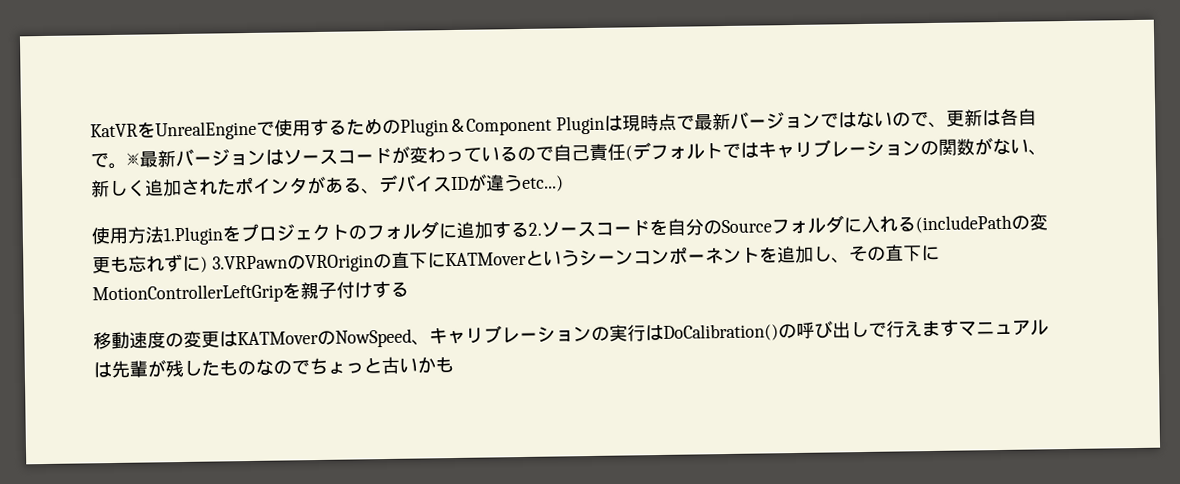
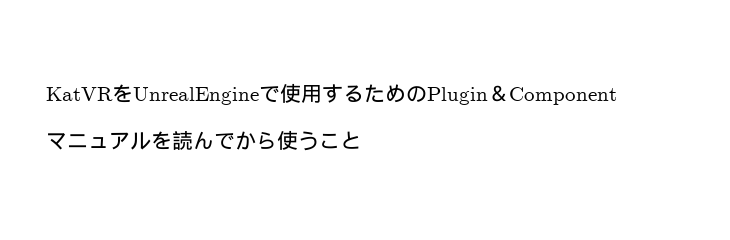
[555,108,1037,135] [90,137,1047,170] [91,173,564,198] [91,213,1048,246] [92,244,940,274] [92,280,409,305] [93,319,1049,350] [93,356,454,379] Pluginは現時点で最新バージョンではないので、更新は各自で。※最新バージョンはソースコードが変わっているので自己責任(デフォルトではキャリブレーションの関数がない、新しく追加されたポインタがある、デバイスIDが違うetc...) // 使用方法1.Pluginをプロジェクトのフォルダに追加する2.ソースコードを自分のSourceフォルダに入れる(includePathの変更も忘れずに) 3.VRPawnのVROriginの直下にKATMoverというシーンコンポーネントを追加し、その直下にMotionControllerLeftGripを親子付けする // 移動速度の変更はKATMoverのNowSpeed、キャリブレーションの実行はDoCalibration()の呼び出しで行えますマニュアルは先輩が残したものなのでちょっと古いかも -> [46,130,361,151] // マニュアルを読んでから使うこと

